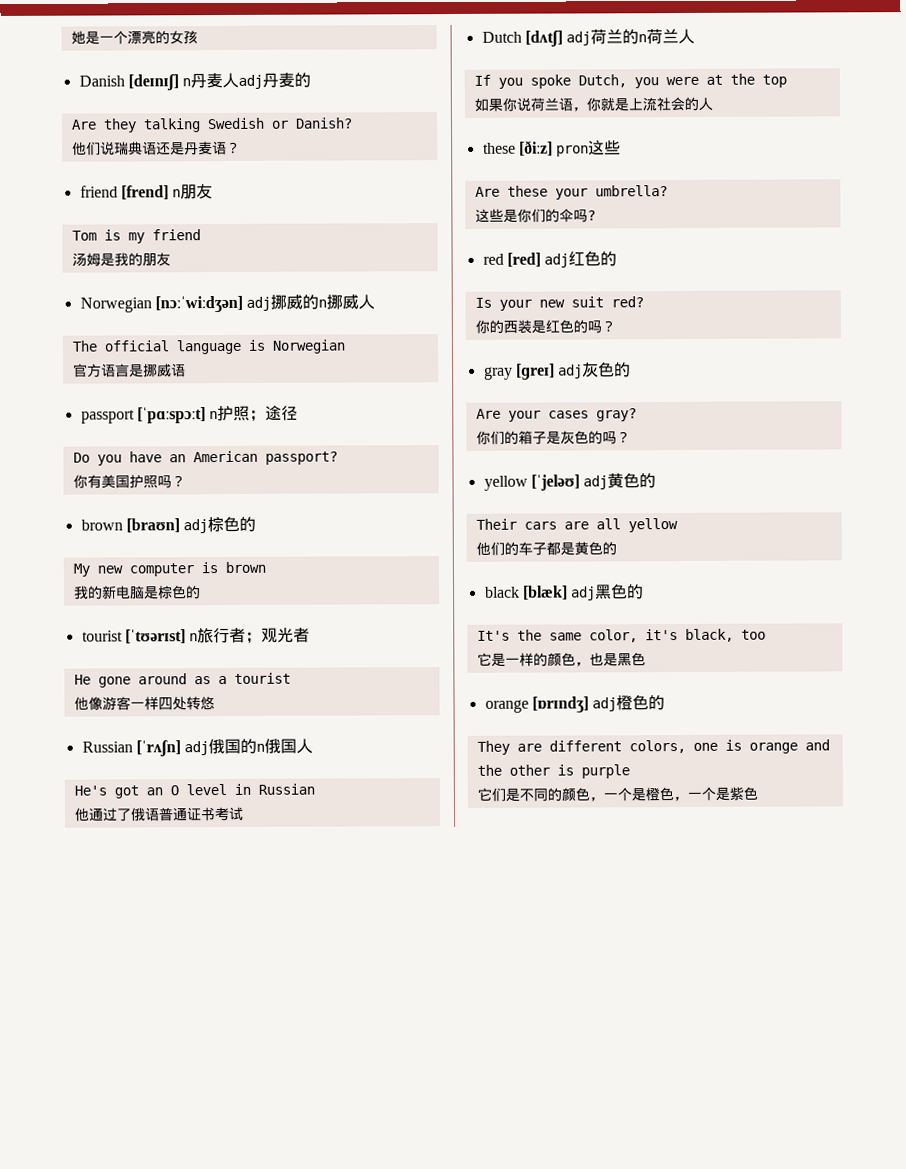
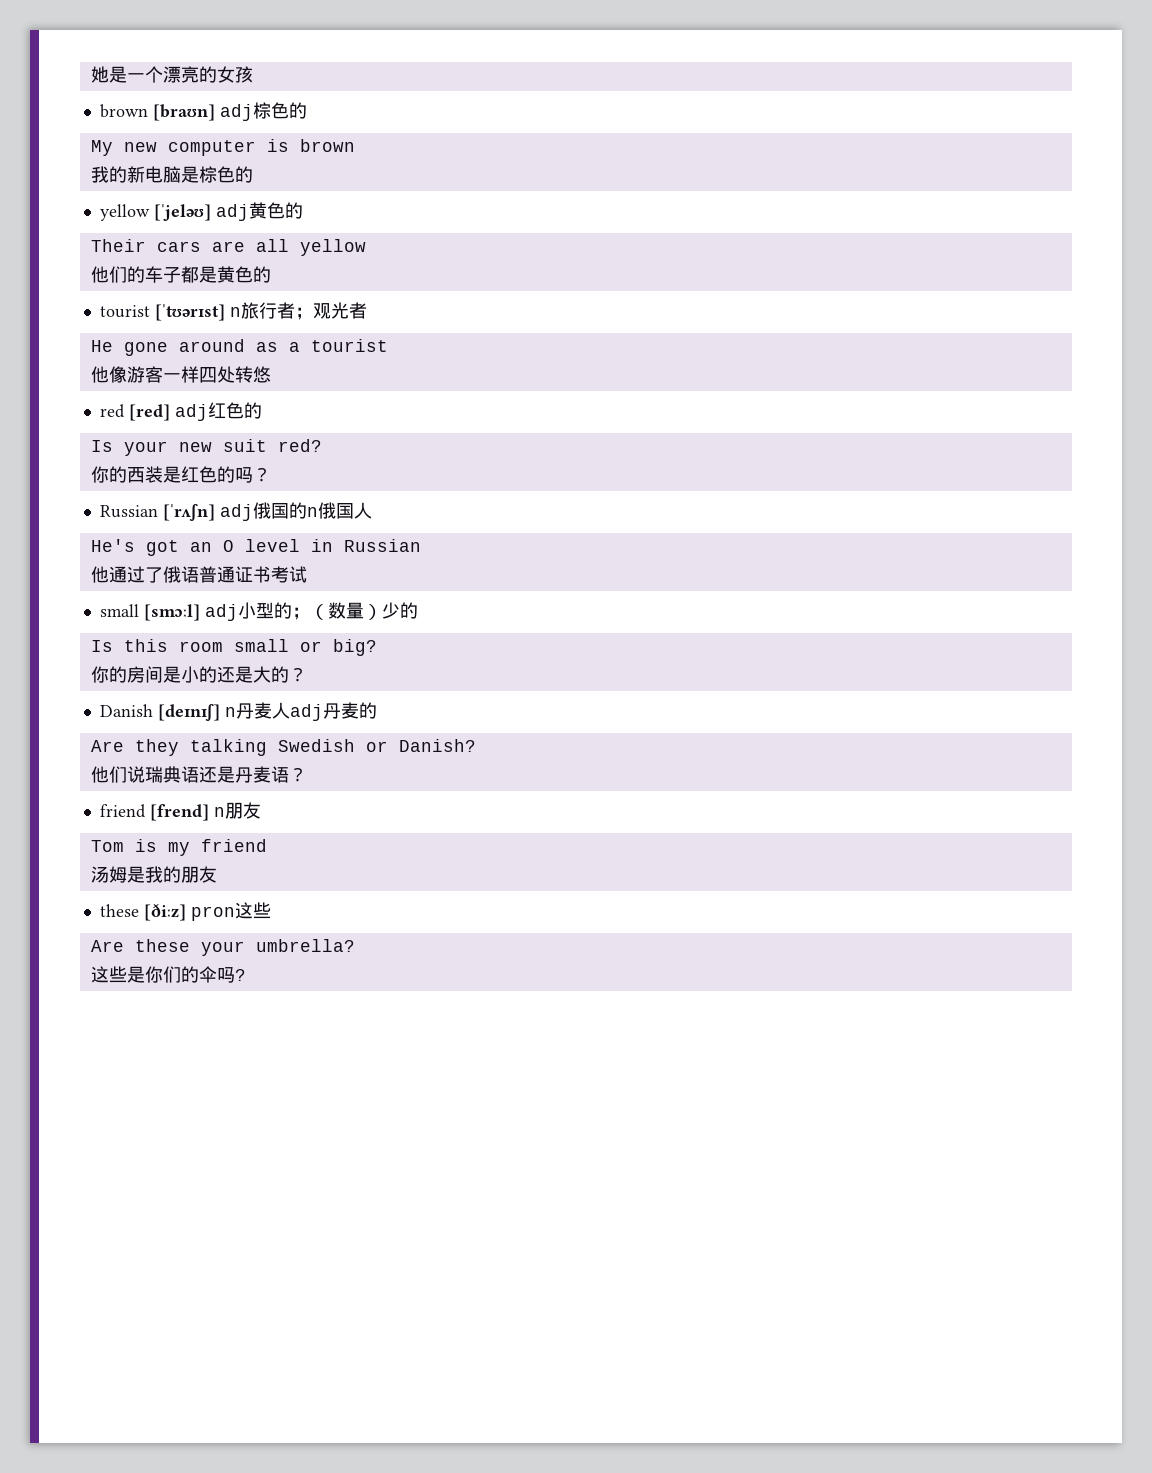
(198, 37) none -> [99,102,307,121] [90,139,355,156] [90,166,253,183] [99,202,303,221] [90,239,366,256] [90,266,271,283] [99,302,367,321] [90,339,388,356] [90,366,271,383] [99,402,262,421] [90,439,322,456] [90,466,271,483] [99,502,372,521] [90,539,421,556] [90,566,307,583] [99,602,418,621] [90,639,377,656] [90,666,307,683] // brown [braʊn] adj棕色的 // My new computer is brown // 我的新电脑是棕色的 // yellow [ˈjeləʊ] adj黄色的 // Their cars are all yellow // 他们的车子都是黄色的 // tourist [ˈtʊərɪst] n旅行者；观光者 // He gone around as a tourist // 他像游客一样四处转悠 // red [red] adj红色的 // Is your new suit red? // 你的西装是红色的吗？ // Russian [ˈrʌʃn] adj俄国的n俄国人 // He's got an O level in Russian // 他通过了俄语普通证书考试 // small [smɔːl] adj小型的；（数量）少的 // Is this room small or big? // 你的房间是小的还是大的？
[79,294,376,313] [71,339,345,355] [72,363,186,378] [80,404,299,424] [72,450,338,466] [72,474,186,489] [80,515,257,534] [72,561,266,577] [73,585,201,600] [81,627,311,644] [73,672,291,688] [73,696,215,711] [81,738,314,757] [73,783,315,799] [73,806,244,822] [481,28,696,47] [473,73,787,89] [473,96,713,112] // Norwegian [nɔːˈwiːdʒən] adj挪威的n挪威人 // The official language is Norwegian // 官方语言是挪威语 // passport [ˈpɑːspɔːt] n护照；途径 // Do you have an American passport? // 你有美国护照吗？ // brown [braʊn] adj棕色的 // My new computer is brown // 我的新电脑是棕色的 // tourist [ˈtʊərɪst] n旅行者；观光者 // He gone around as a tourist // 他像游客一样四处转悠 // Russian [ˈrʌʃn] adj俄国的n俄国人 // He's got an O level in Russian // 他通过了俄语普通证书考试 // Dutch [dʌtʃ] adj荷兰的n荷兰人 // If you spoke Dutch, you were at the top // 如果你说荷兰语，你就是上流社会的人 -> (217, 874) none
[482,251,618,268] [474,296,644,311] [474,319,616,334] [483,362,632,380] [475,408,637,422] [475,430,631,445] [483,473,657,491] [475,518,678,533] [475,541,617,556] [484,584,645,601] [476,628,766,643] [476,652,646,667] [484,695,666,713] [476,739,830,755] [476,764,630,779] [476,786,758,802] // red [red] adj红色的 // Is your new suit red? // 你的西装是红色的吗？ // gray [ɡreɪ] adj灰色的 // Are your cases gray? // 你们的箱子是灰色的吗？ // yellow [ˈjeləʊ] adj黄色的 // Their cars are all yellow // 他们的车子都是黄色的 // black [blæk] adj黑色的 // It's the same color, it's black, too // 它是一样的颜色，也是黑色 // orange [ɒrɪndʒ] adj橙色的 // They are different colors, one is orange and the other is purple // 它们是不同的颜色，一个是橙色，一个是紫色 -> (246, 975) none

